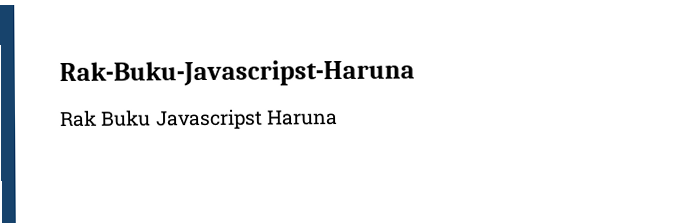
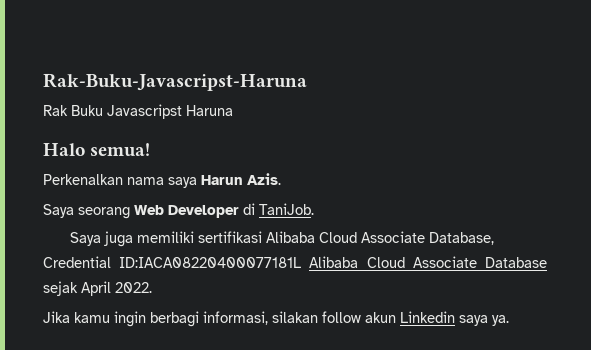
(338, 118) none -> [43,143,151,157] [43,173,281,188] [43,203,314,219] [69,231,494,247] [43,256,547,268] [43,281,152,296] [43,311,509,327] // Halo semua! // Perkenalkan nama saya Harun Azis. // Saya seorang Web Developer di TaniJob. // Saya juga memiliki sertifikasi Alibaba Cloud Associate Database, Credential ID:IACA08220400077181L Alibaba Cloud Associate Database sejak April 2022. // Jika kamu ingin berbagi informasi, silakan follow akun Linkedin saya ya.

